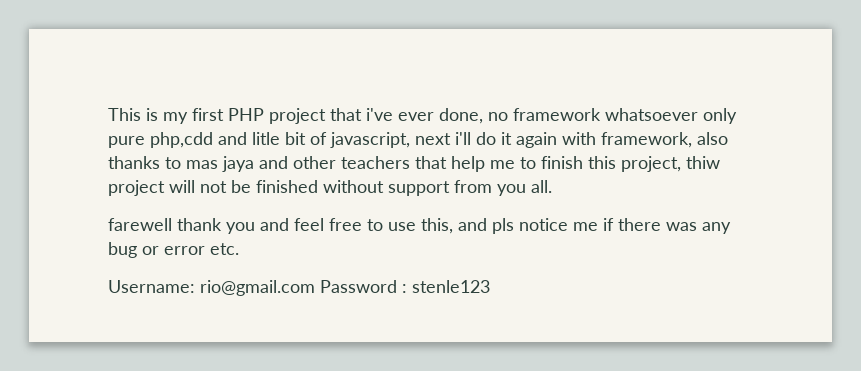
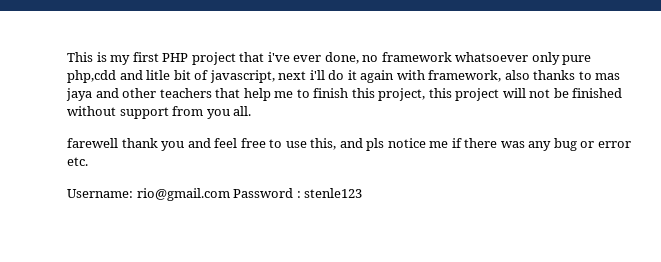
[686,156,720,169] thiw -> [428,88,452,98] this

